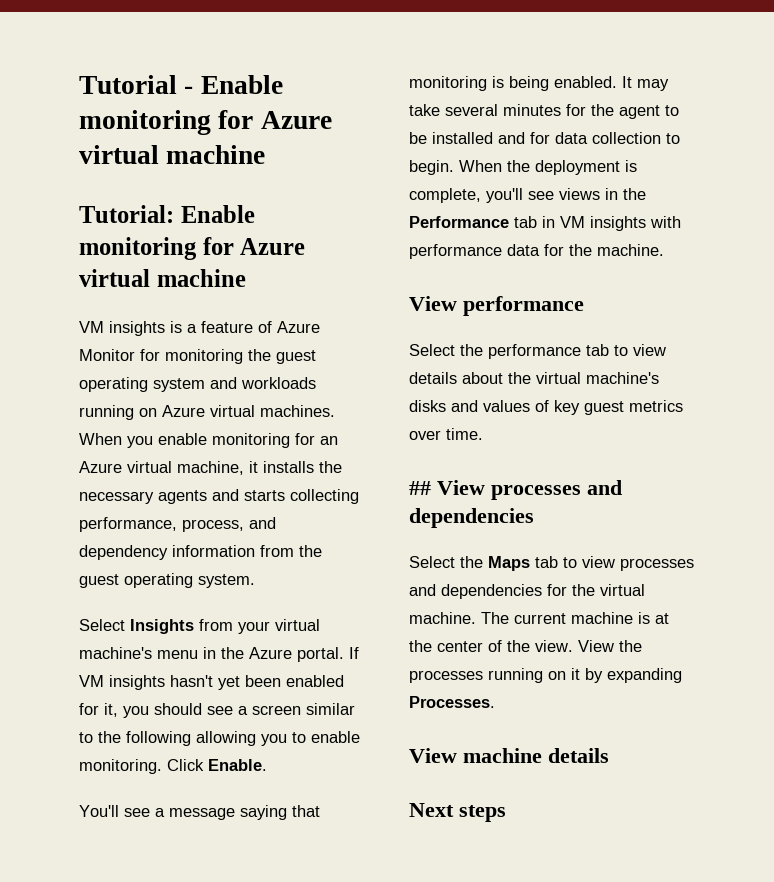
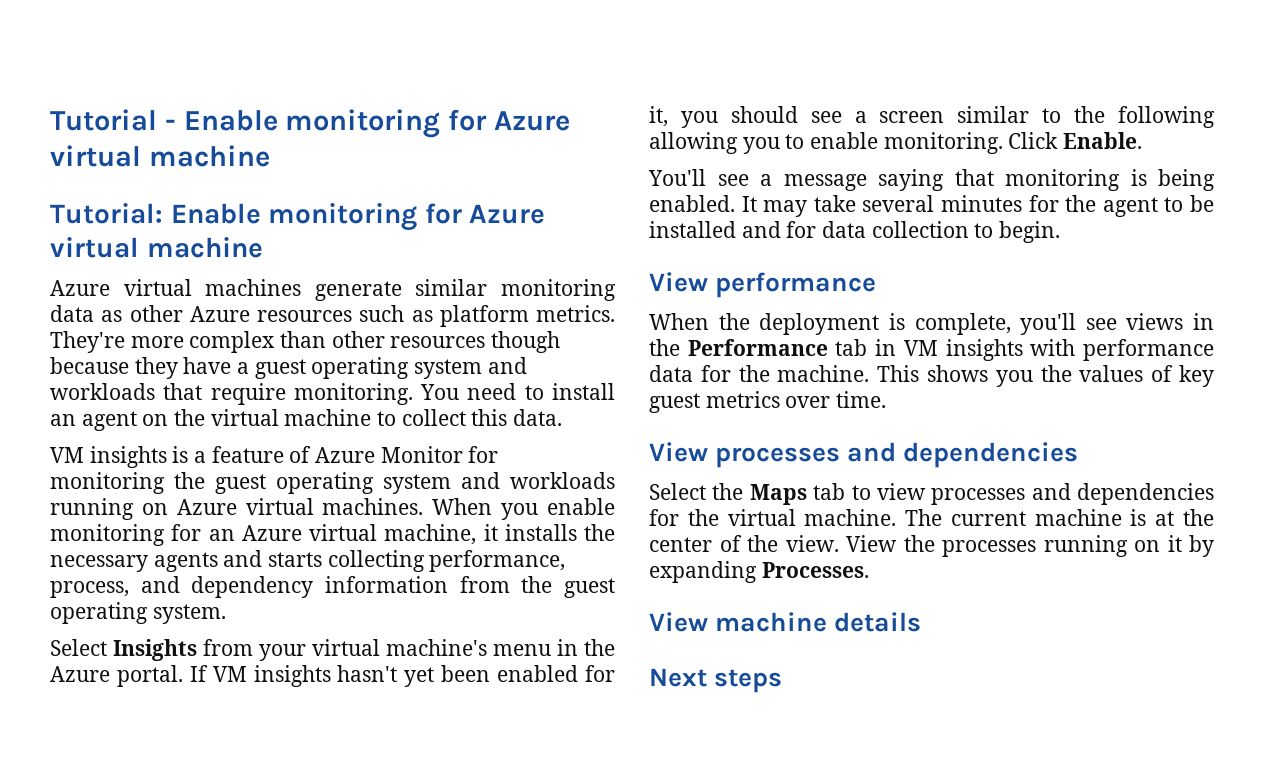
(246, 278) none -> [50,279,616,301] [50,305,615,327] [50,331,561,353] [50,357,527,379] [50,383,615,405] [50,409,563,431] // Azure virtual machines generate similar monitoring data as other Azure resources such as platform metrics. They're more complex than other resources though because they have a guest operating system and workloads that require monitoring. You need to install an agent on the virtual machine to collect this data.
(454, 167) none -> [649,272,877,298] // View performance //
[409,296,584,316] [409,344,666,359] [409,372,659,384] [409,400,478,412] // View performance // Select the performance tab to view details about the virtual machine's disks and -> [877,365,1072,387] This shows you the
[409,481,431,495] ## -> (887, 399) none

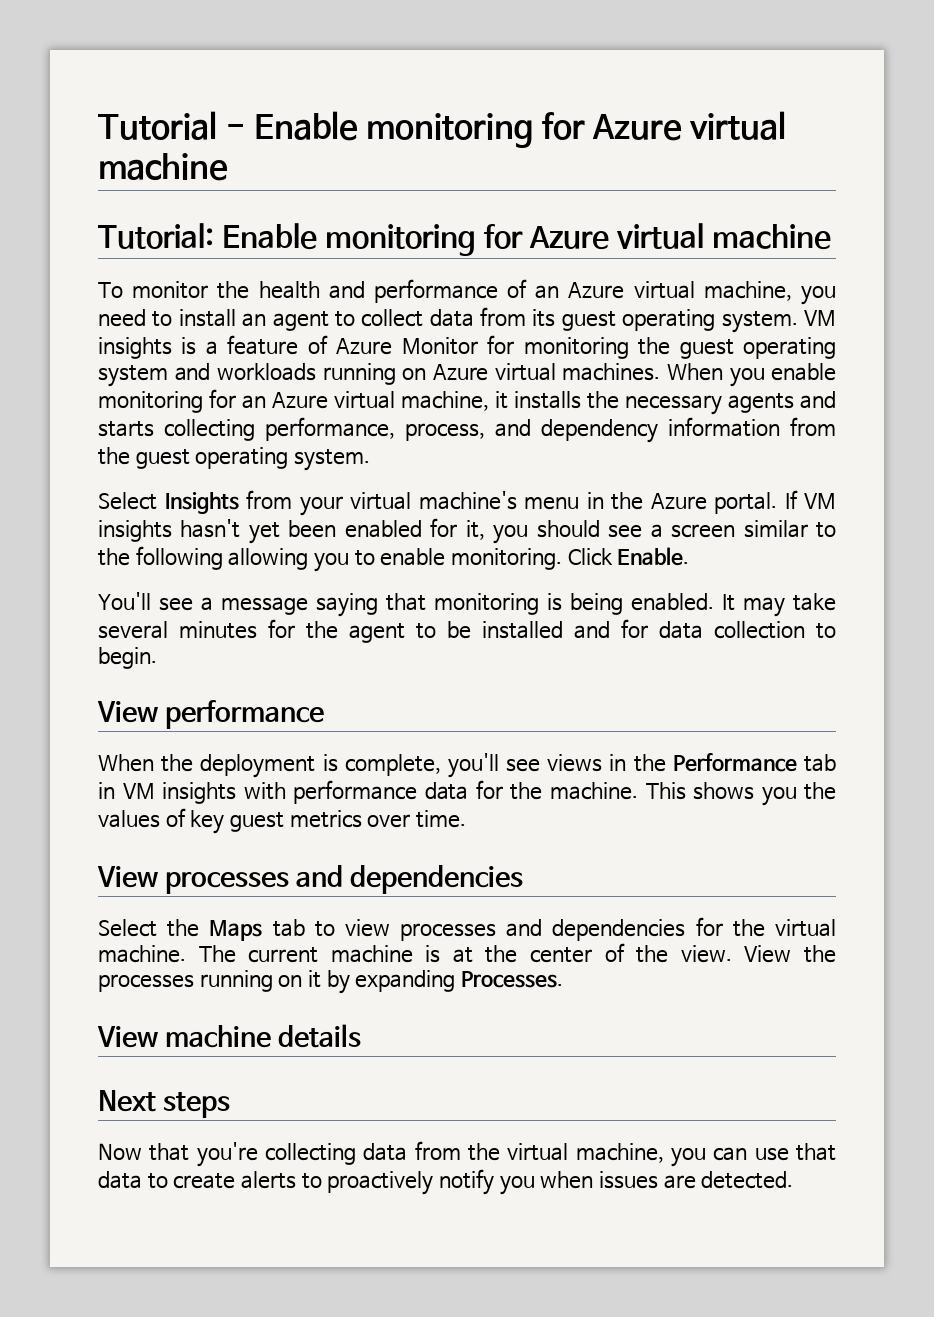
[50,279,616,301] [50,305,615,327] [50,331,561,353] [50,357,527,379] [50,383,460,405] Azure virtual machines generate similar monitoring data as other Azure resources such as platform metrics. They're more complex than other resources though because they have a guest operating system and workloads that require monitoring. You -> [98,279,836,305] To monitor the health and performance of an Azure virtual machine, you
[142,409,563,426] on the virtual machine to collect this data. // -> [334,307,798,333] to collect data from its guest operating system.
(783, 681) none -> [98,1141,837,1167] [98,1169,794,1195] // Now that you're collecting data from the virtual machine, you can use that data to create alerts to proactively notify you when issues are detected.

